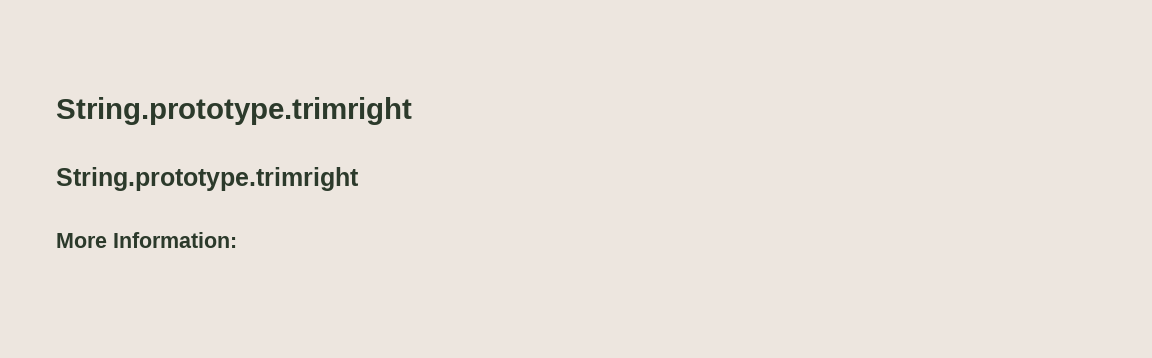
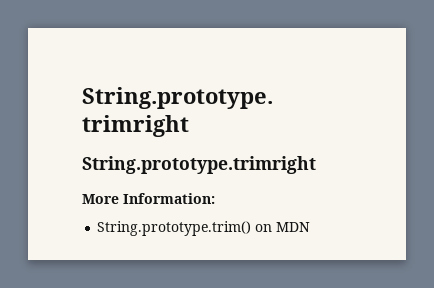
(237, 240) none -> [97,221,311,236] // String.prototype.trim() on MDN

